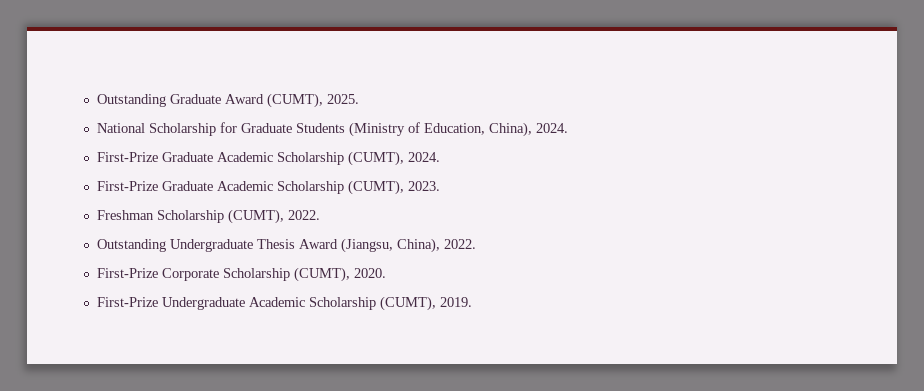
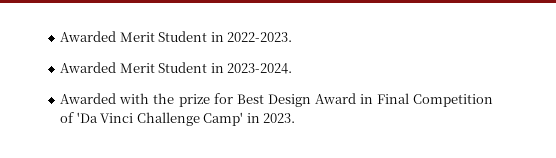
[96,93,359,108] [96,122,568,137] [96,151,440,166] [96,180,440,195] [96,209,320,224] [96,238,476,253] [96,267,386,282] [96,296,472,311] Outstanding Graduate Award (CUMT), 2025. // National Scholarship for Graduate Students (Ministry of Education, China), 2024. // First-Prize Graduate Academic Scholarship (CUMT), 2024. // First-Prize Graduate Academic Scholarship (CUMT), 2023. // Freshman Scholarship (CUMT), 2022. // Outstanding Undergraduate Thesis Award (Jiangsu, China), 2022. // First-Prize Corporate Scholarship (CUMT), 2020. // First-Prize Undergraduate Academic Scholarship (CUMT), 2019. -> [60,31,293,42] [60,62,293,74] [60,93,493,107] [60,112,296,126] Awarded Merit Student in 2022-2023. // Awarded Merit Student in 2023-2024. // Awarded with the prize for Best Design Award in Final Competition of 'Da Vinci Challenge Camp' in 2023.

